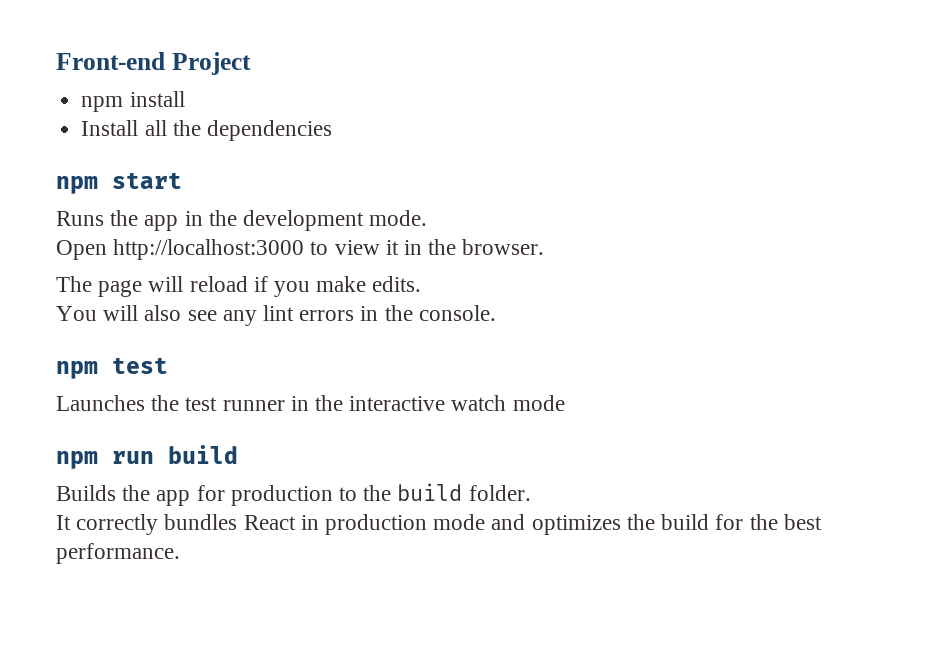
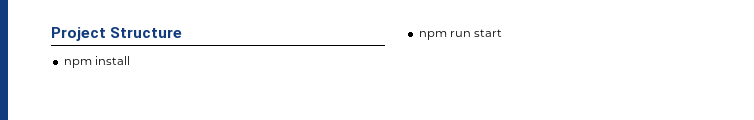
[56,52,165,70] Front-end -> (51, 34) none
(251, 63) none -> [110,27,183,38] Structure
[81,120,332,141] [56,172,182,194] [56,210,428,231] [56,239,545,260] [56,276,422,297] [56,305,496,326] [56,357,168,379] [56,395,565,411] [56,445,238,469] [56,483,531,506] [56,514,822,535] [56,543,180,564] Install all the dependencies // npm start // Runs the app in the development mode. // Open http://localhost:3000 to view it in the browser. // The page will reload if you make edits. // You will also see any lint errors in the console. // npm test // Launches the test runner in the interactive watch mode // npm run build // Builds the app for production to the build folder. // It correctly bundles React in production mode and optimizes the build for the best performance. -> [418,29,502,40] npm run start

